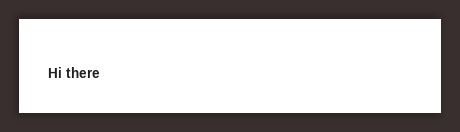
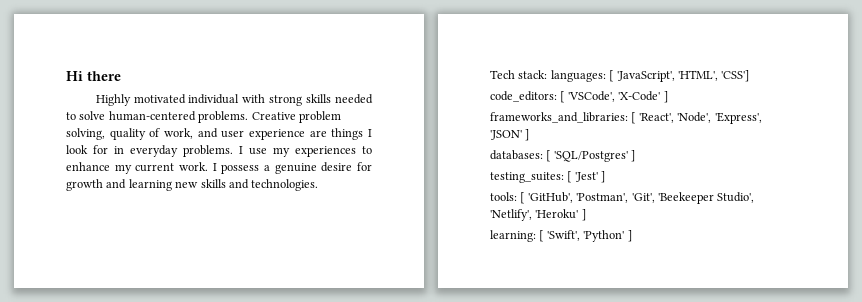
(100, 72) none -> [95,94,373,106] [66,111,341,123] [66,128,372,140] [66,145,372,157] [66,162,372,174] [66,179,319,191] [490,70,750,82] [490,91,668,103] [490,112,762,124] [490,129,530,141] [490,150,636,162] [490,171,606,183] [490,192,755,204] [490,209,586,221] [490,230,632,242] // Highly motivated individual with strong skills needed to solve human-centered problems. Creative problem solving, quality of work, and user experience are things I look for in everyday problems. I use my experiences to enhance my current work. I possess a genuine desire for growth and learning new skills and technologies. // Tech stack: languages: [ 'JavaScript', 'HTML', 'CSS'] // code_editors: [ 'VSCode', 'X-Code' ] // frameworks_and_libraries: [ 'React', 'Node', 'Express', 'JSON' ] // databases: [ 'SQL/Postgres' ] // testing_suites: [ 'Jest' ] // tools: [ 'GitHub', 'Postman', 'Git', 'Beekeeper Studio', 'Netlify', 'Heroku' ] // learning: [ 'Swift', 'Python' ]

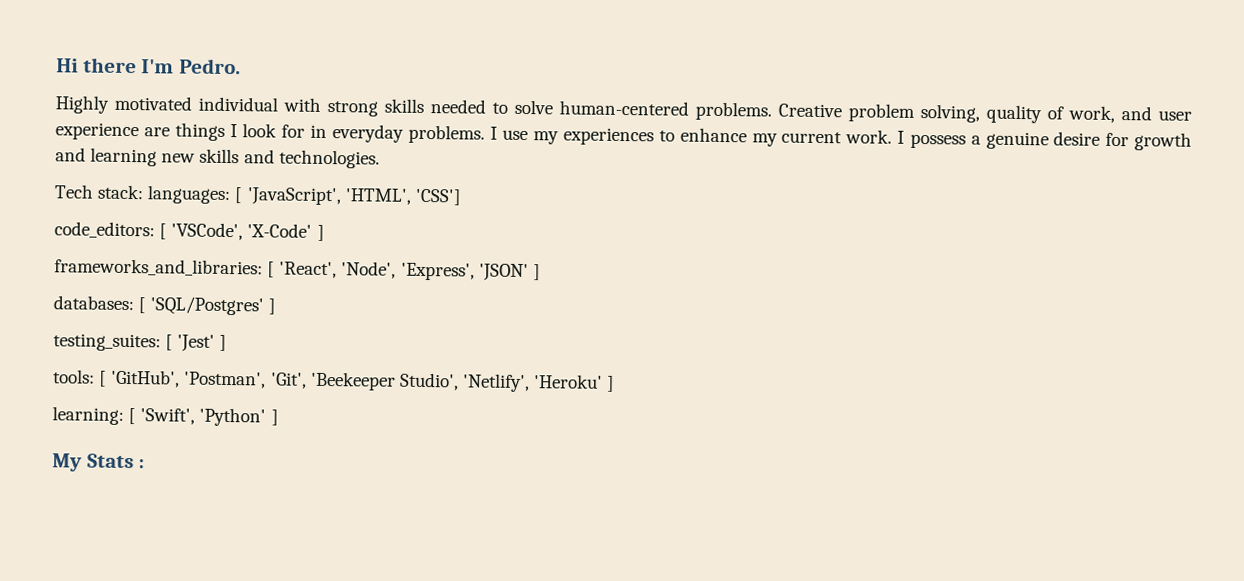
(121, 76) none -> [141,58,241,75] I'm Pedro.
(632, 236) none -> [52,453,146,472] // My Stats :

